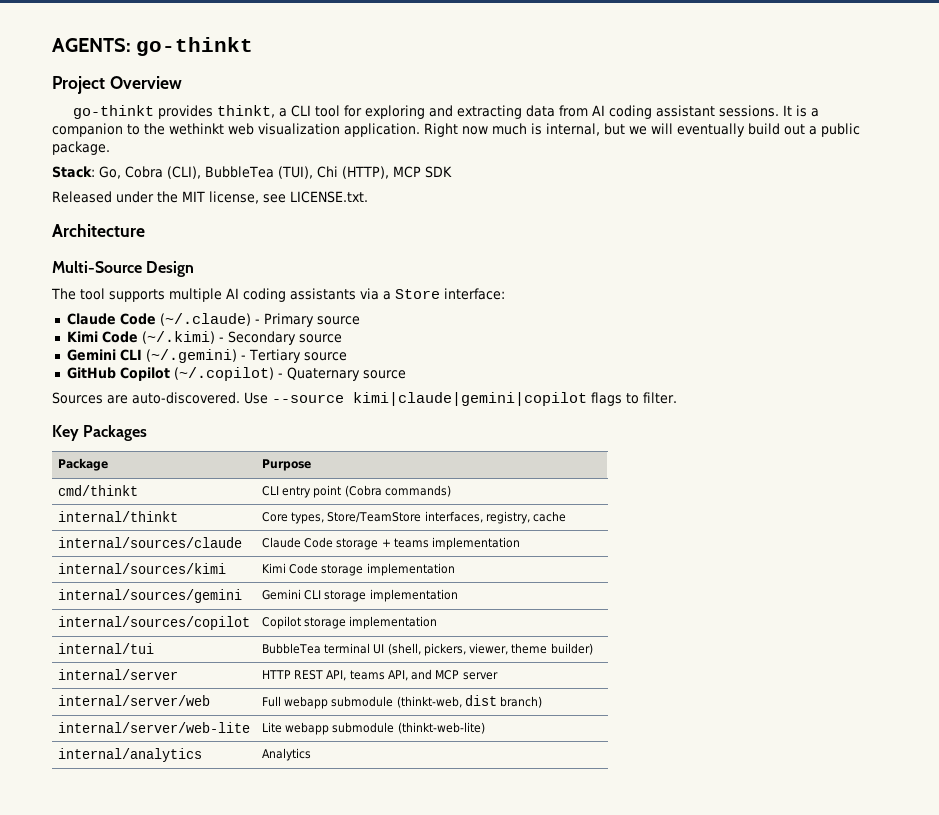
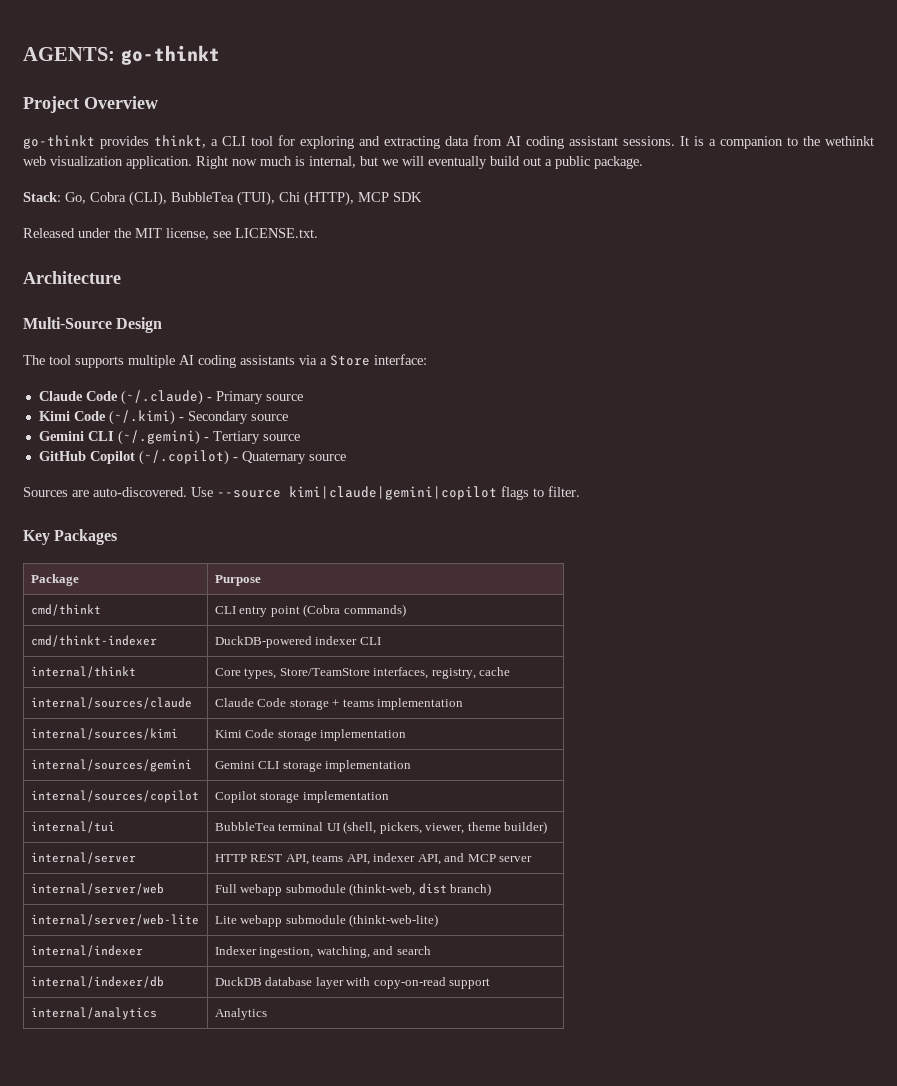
(451, 491) none -> [30,635,157,647] [214,636,381,648] // cmd/thinkt-indexer | DuckDB-powered indexer CLI
(408, 675) none -> [373,853,441,865] indexer API,
(485, 728) none -> [30,945,143,957] [214,946,431,958] [30,976,164,988] [214,977,491,989] // internal/indexer | Indexer ingestion, watching, and search // internal/indexer/db | DuckDB database layer with copy-on-read support

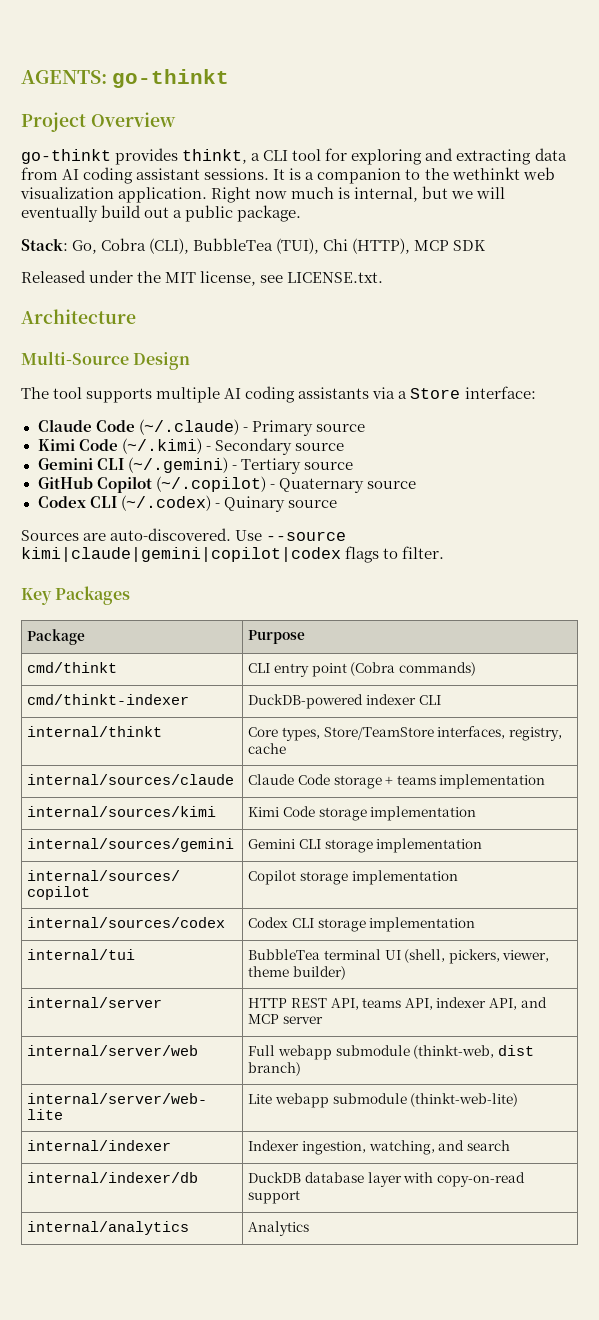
(346, 457) none -> [37,495,337,512] // Codex CLI (~/.codex) - Quinary source
[289,486,497,500] kimi|claude|gemini|copilot -> [21,547,341,562] kimi|claude|gemini|copilot|codex
(389, 797) none -> [27,917,226,928] [248,917,476,932] // internal/sources/codex | Codex CLI storage implementation

